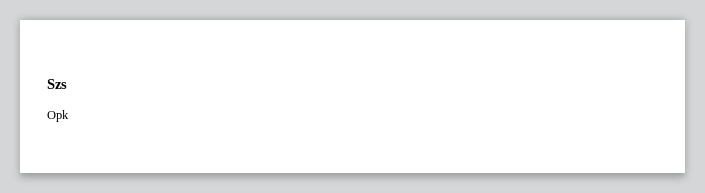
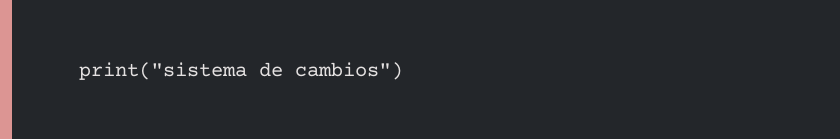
[47,79,67,89] [47,110,69,122] Szs // Opk -> [79,62,403,80] print("sistema de cambios")

